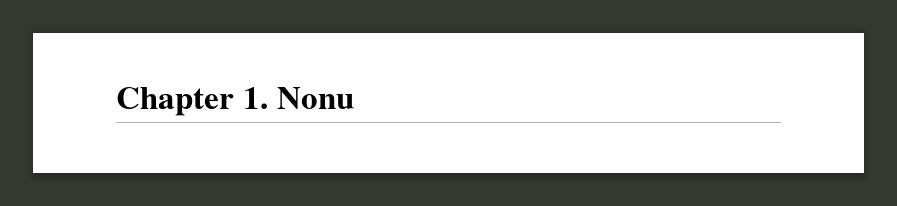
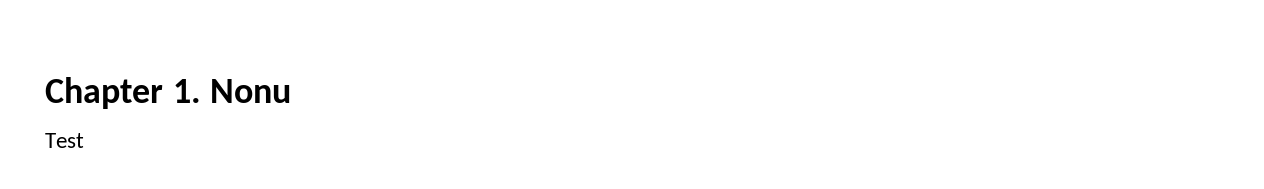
(354, 98) none -> [45,133,84,148] // Test

